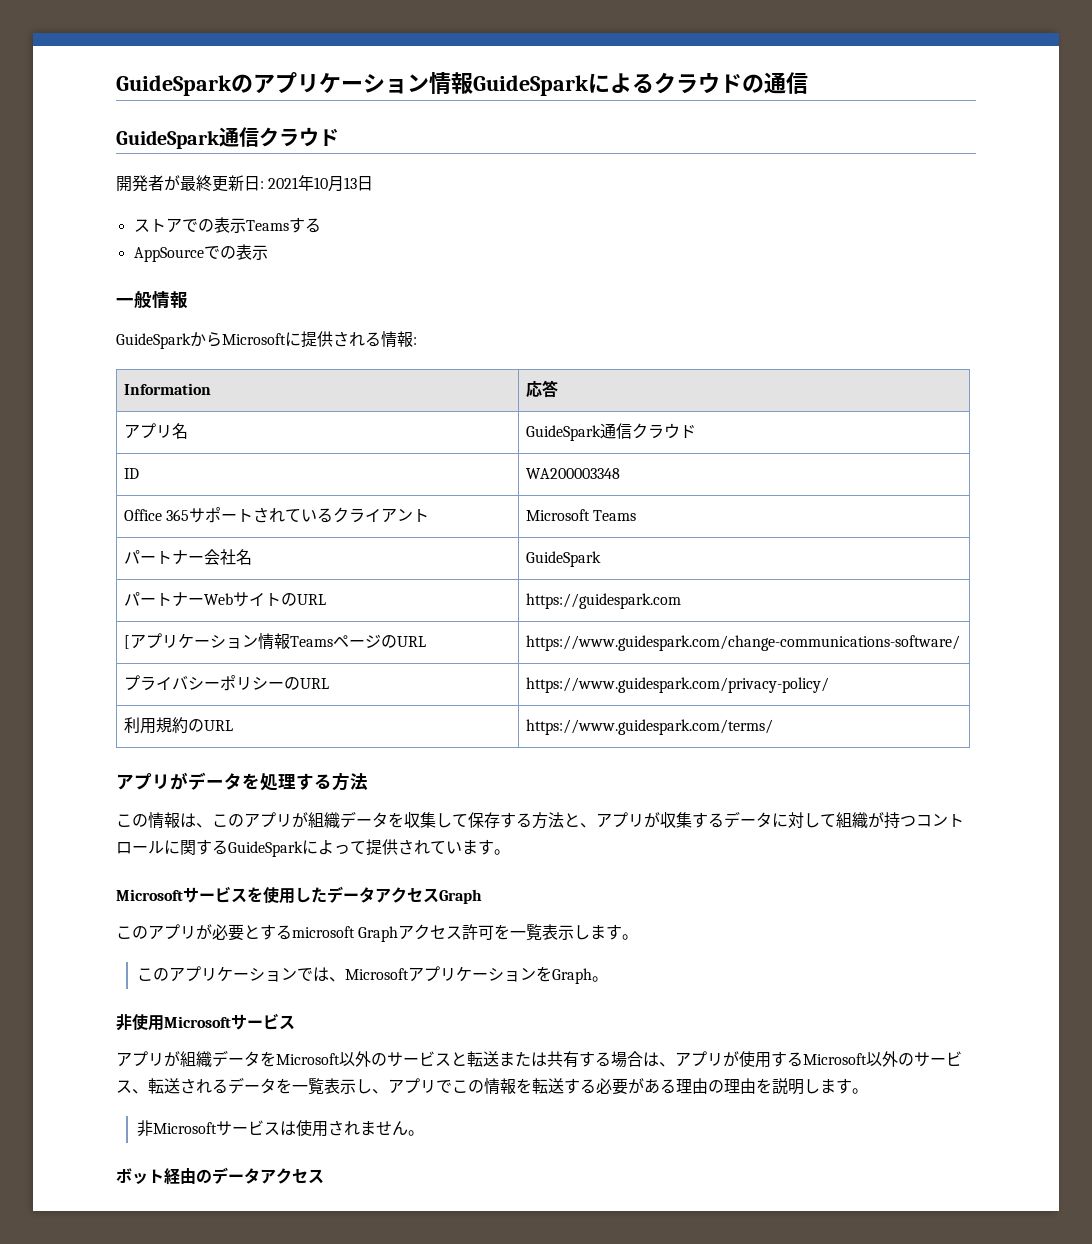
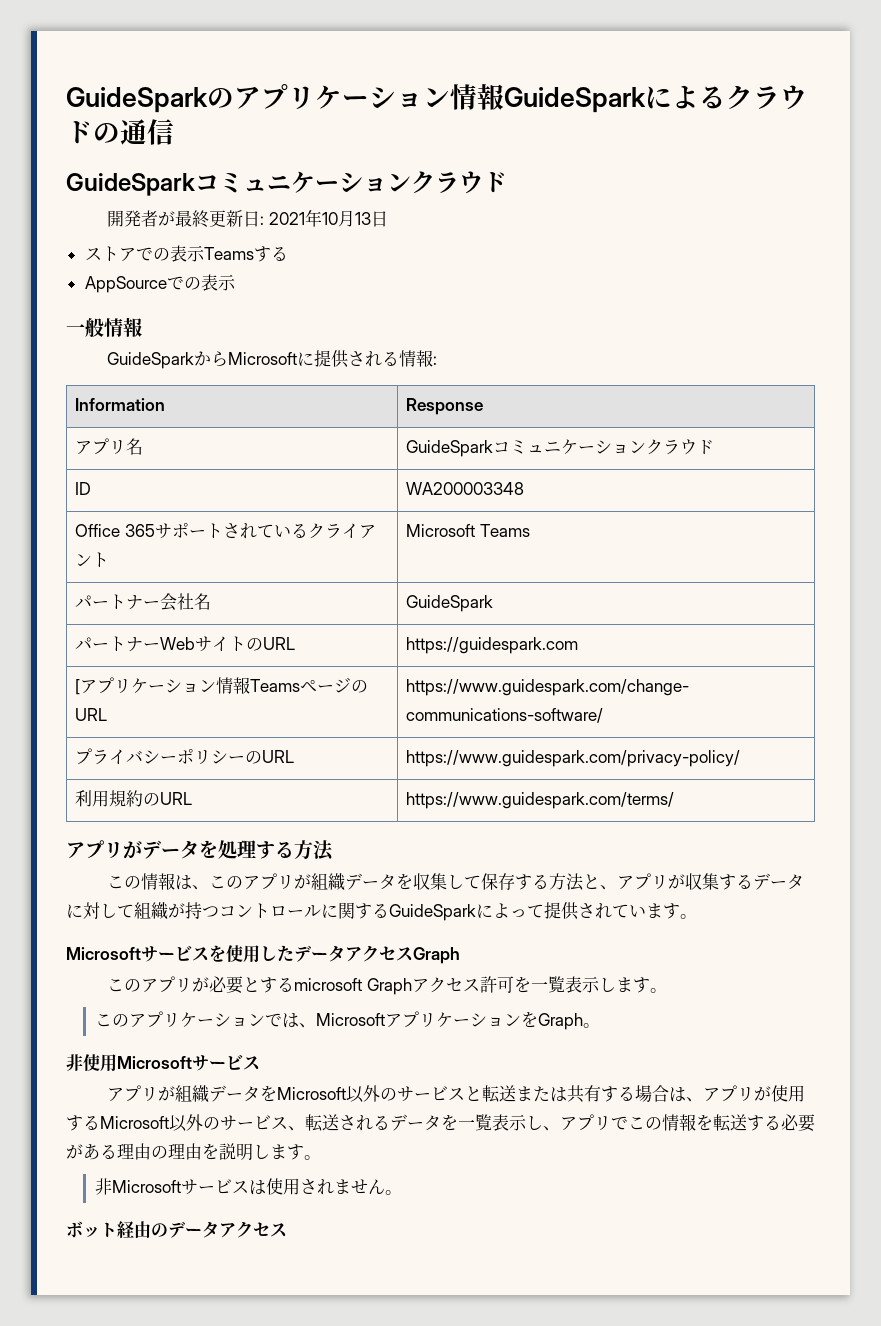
[219,127,259,147] 通信 -> [195,171,411,193] コミュニケーション
[526,380,559,398] 応答 -> [405,398,483,415] Response
[600,423,633,439] 通信 -> [492,439,646,454] コミュニケーション

